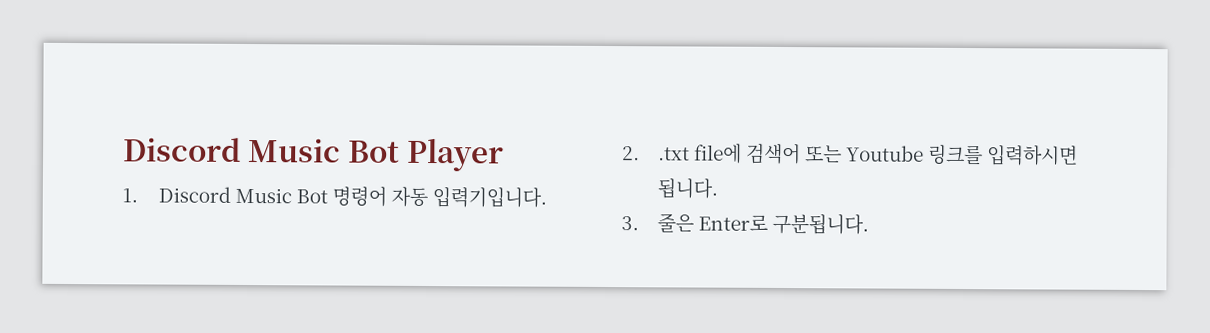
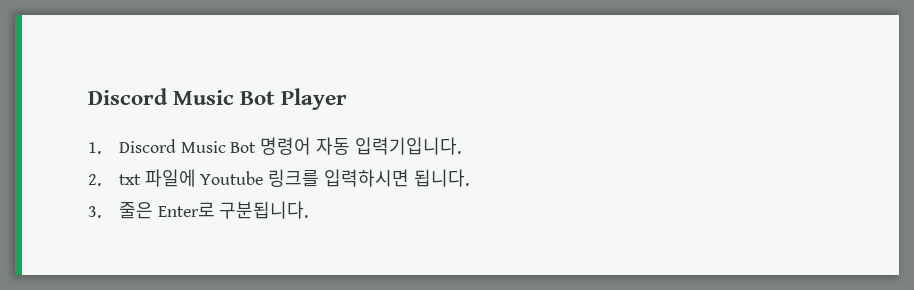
[657,143,842,165] .txt file에 검색어 또는 -> [118,169,196,187] txt 파일에

